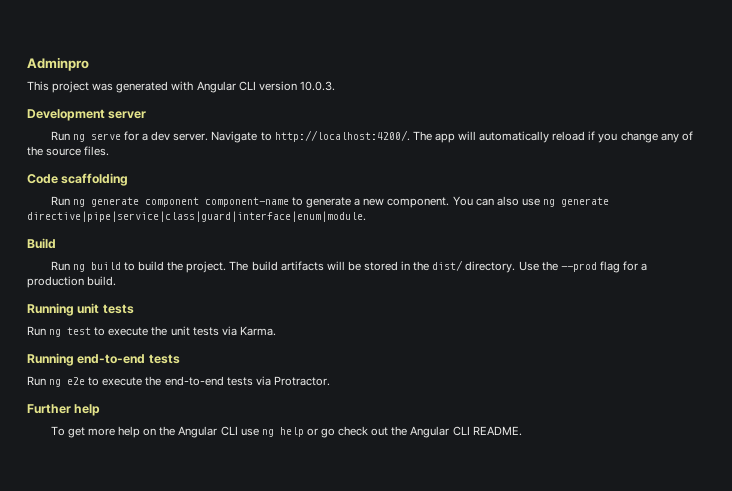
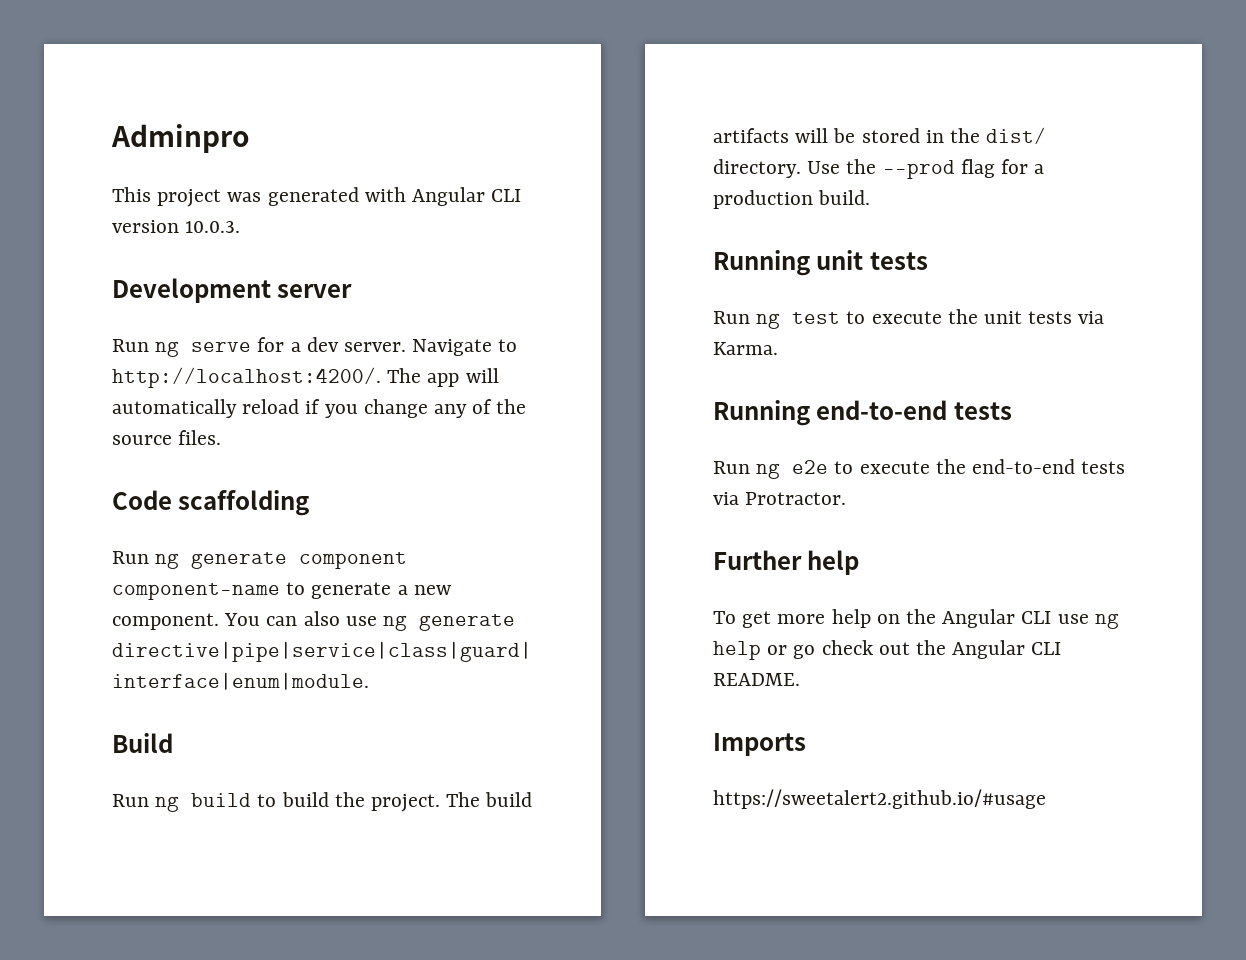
(522, 431) none -> [713,733,806,756] [713,789,1046,809] // Imports // https://sweetalert2.github.io/#usage

